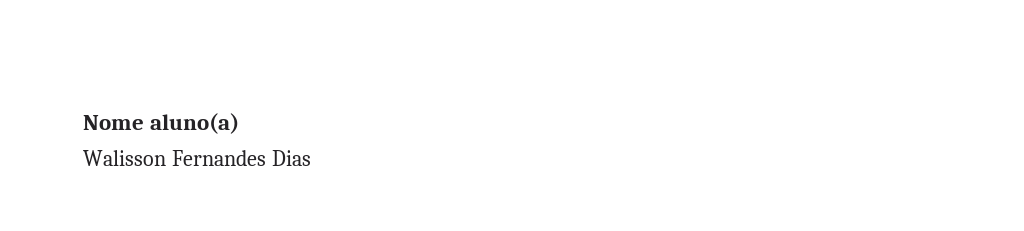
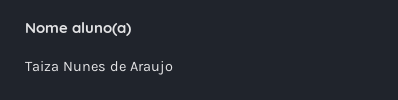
[83,150,311,166] Walisson Fernandes Dias -> [25,61,173,75] Taiza Nunes de Araujo

